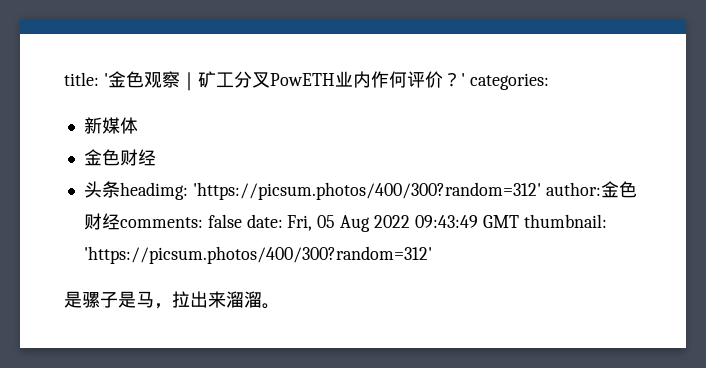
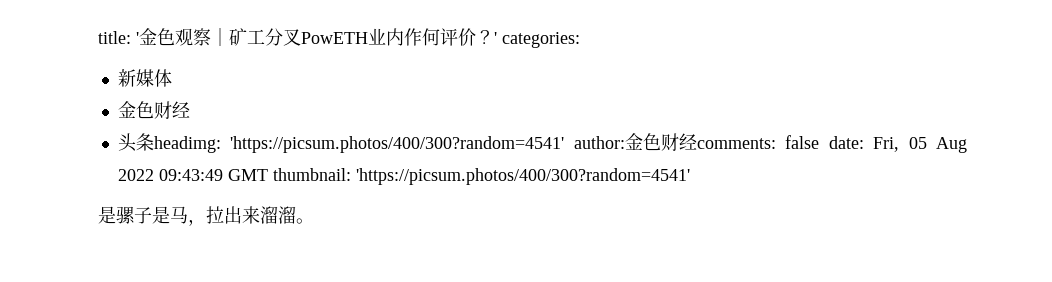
[192,182,541,200] 'https://picsum.photos/400/300?random=312' -> [230,136,565,153] 'https://picsum.photos/400/300?random=4541'
[83,246,432,264] 'https://picsum.photos/400/300?random=312' -> [355,168,690,185] 'https://picsum.photos/400/300?random=4541'

